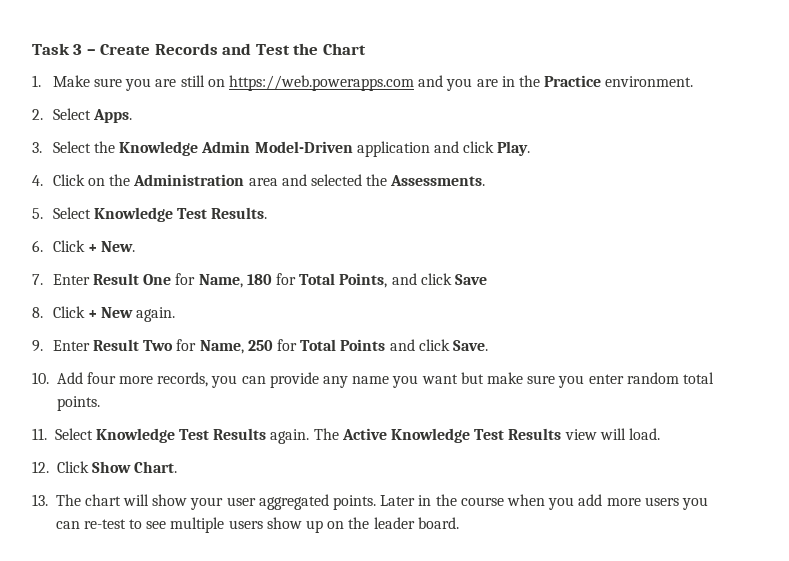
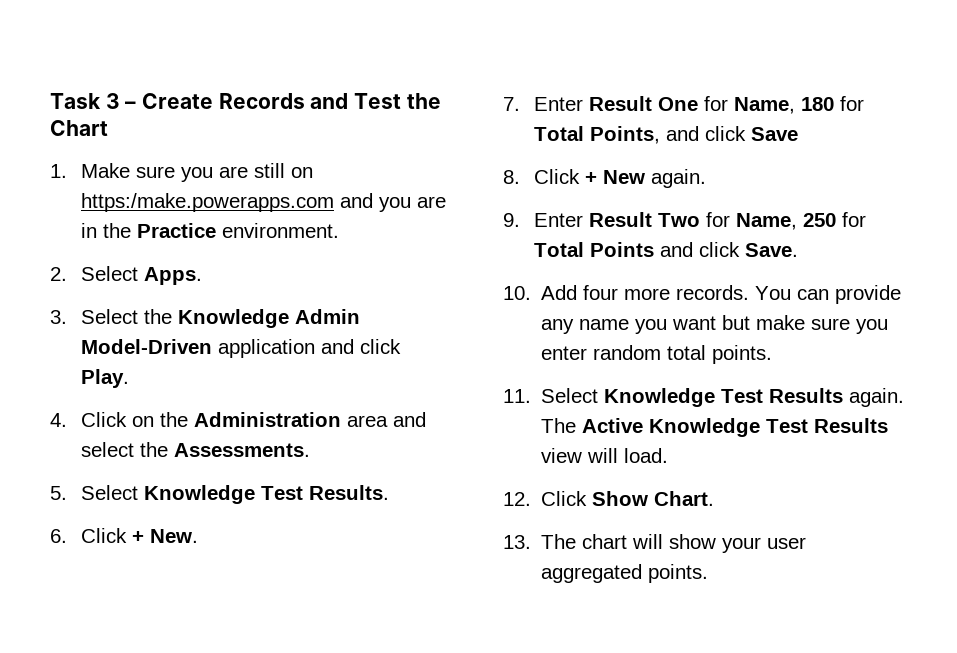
[229,75,415,91] https://web.powerapps.com -> [81,193,335,212] https:/make.powerapps.com
[311,174,363,186] selected -> [81,442,135,457] select
[157,372,238,388] records, you -> [676,285,792,300] records. You
[380,494,708,510] [55,517,459,533] Later in the course when you add more users you can re-test to see multiple users show up on the leader board. -> (709, 573) none

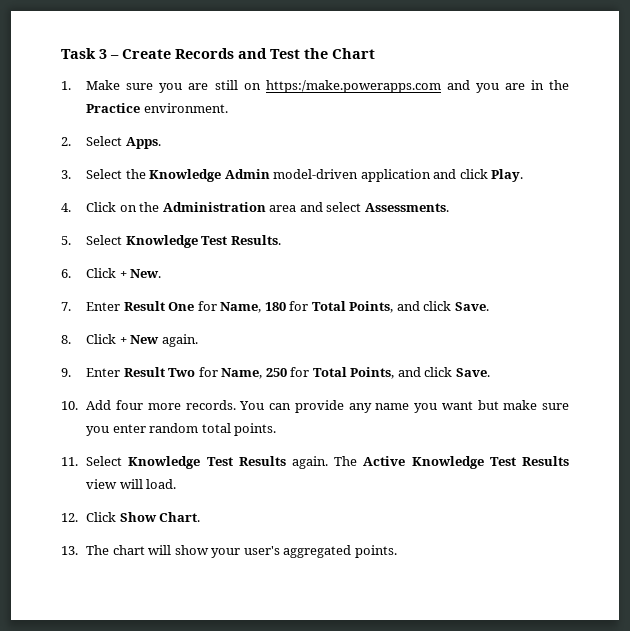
[81,339,213,354] Model-Driven -> [273,169,359,179] model-driven
[140,442,169,457] the -> (362, 207) none
[751,127,799,141] Save -> [454,302,489,311] Save.
[590,242,655,257] Points -> [350,367,395,379] Points,
[767,537,807,549] user -> [243,546,280,555] user's

